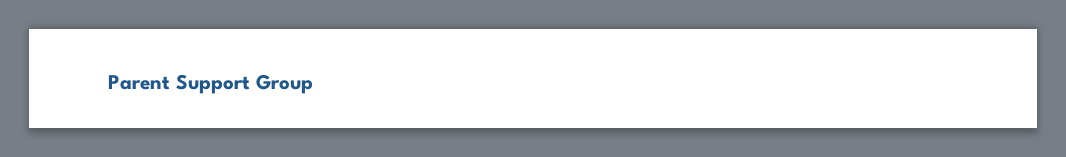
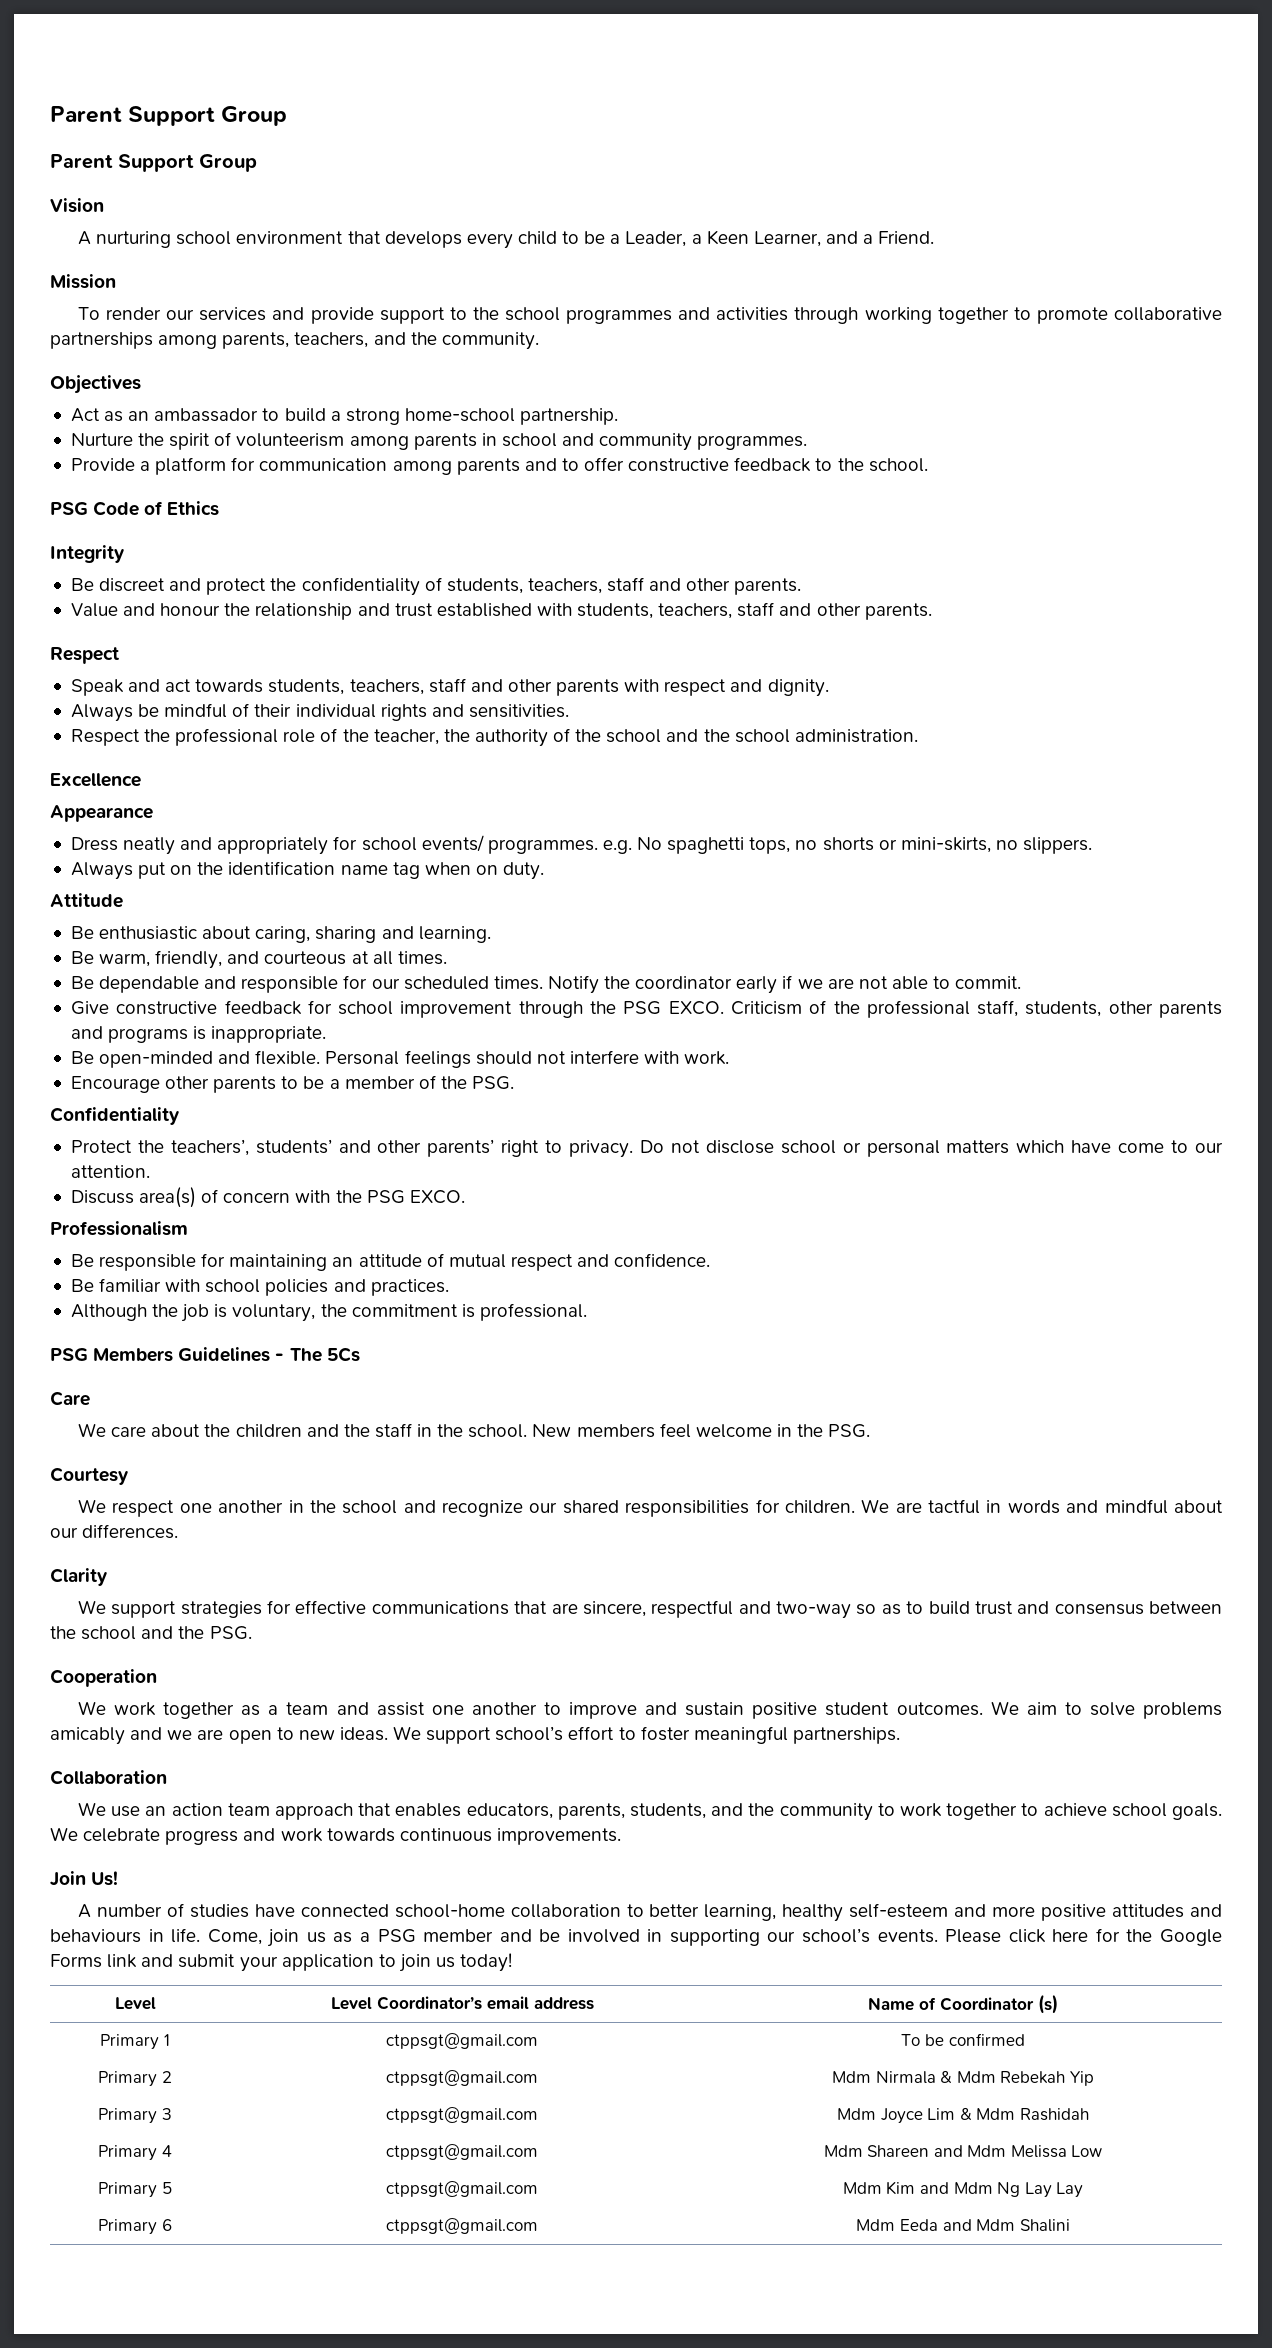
[108,74,313,94] Parent Support Group -> [50,106,288,126] [50,154,257,172] [50,198,104,213] [77,230,935,249] [50,274,116,289] [77,307,1223,324] [50,332,539,350] [50,375,141,394] [70,408,619,425] [70,432,808,451] [70,457,928,475] [50,501,220,516] [50,545,124,563] [70,577,802,596] [70,602,932,620] [50,647,119,664] [70,678,829,697] [70,703,569,722] [70,728,918,747] [50,773,141,787] [50,805,153,822] [70,835,1093,855] [70,861,545,880] [50,893,123,908] [70,926,491,943] [70,950,447,969] [70,975,1022,994] [70,1000,1222,1018] [70,1026,327,1043] [70,1050,730,1068] [70,1075,515,1093] [50,1107,179,1125] [70,1139,1223,1158] [70,1165,150,1178] [70,1187,465,1208] [50,1221,188,1236] [70,1253,711,1271] [70,1278,449,1296] [70,1303,587,1322] [50,1347,360,1362] [50,1391,90,1406] [77,1423,871,1438] [50,1467,128,1485] [77,1499,1223,1517] [50,1524,179,1539] [50,1568,107,1586] [77,1600,1223,1619] [50,1626,252,1640] [50,1669,157,1687] [77,1701,1222,1719] [50,1726,900,1745] [50,1770,167,1785] [77,1802,1222,1821] [50,1827,621,1845] [50,1871,119,1887] [77,1903,1222,1922] [50,1928,1223,1947] [50,1953,513,1972] [114,1997,156,2010] [330,1996,594,2010] [868,1994,1058,2014] [100,2034,170,2050] [386,2033,538,2049] [901,2033,1025,2046] [98,2071,172,2087] [386,2070,538,2086] [832,2070,1094,2086] [98,2108,172,2124] [386,2107,538,2123] [837,2107,1089,2124] [98,2145,172,2161] [386,2144,538,2160] [823,2145,1103,2158] [98,2182,172,2198] [386,2181,538,2197] [842,2181,1084,2198] [98,2219,172,2235] [386,2218,538,2234] [856,2219,1070,2232] Parent Support Group // Parent Support Group // Vision // A nurturing school environment that develops every child to be a Leader, a Keen Learner, and a Friend. // Mission // To render our services and provide support to the school programmes and activities through working together to promote collaborative partnerships among parents, teachers, and the community. // Objectives // Act as an ambassador to build a strong home-school partnership. // Nurture the spirit of volunteerism among parents in school and community programmes. // Provide a platform for communication among parents and to offer constructive feedback to the school. // PSG Code of Ethics // Integrity // Be discreet and protect the confidentiality of students, teachers, staff and other parents. // Value and honour the relationship and trust established with students, teachers, staff and other parents. // Respect // Speak and act towards students, teachers, staff and other parents with respect and dignity. // Always be mindful of their individual rights and sensitivities. // Respect the professional role of the teacher, the authority of the school and the school administration. // Excellence // Appearance // Dress neatly and appropriately for school events/ programmes. e.g. No spaghetti tops, no shorts or mini-skirts, no slippers. // Always put on the identification name tag when on duty. // Attitude // Be enthusiastic about caring, sharing and learning. // Be warm, friendly, and courteous at all times. // Be dependable and responsible for our scheduled times. Notify the coordinator early if we are not able to commit. // Give constructive feedback for school improvement through the PSG EXCO. Criticism of the professional staff, students, other parents and programs is inappropriate. // Be open-minded and flexible. Personal feelings should not interfere with work. // Encourage other parents to be a member of the PSG. // Confidentiality // Protect the teachers’, students’ and other parents’ right to privacy. Do not disclose school or personal matters which have come to our attention. // Discuss area(s) of concern with the PSG EXCO. // Professionalism // Be responsible for maintaining an attitude of mutual respect and confidence. // Be familiar with school policies and practices. // Although the job is voluntary, the commitment is professional. // PSG Members Guidelines - The 5Cs // Care // We care about the children and the staff in the school. New members feel welcome in the PSG. // Courtesy // We respect one another in the school and recognize our shared responsibilities for children. We are tactful in words and mindful about our differences. // Clarity // We support strategies for effective communications that are sincere, respectful and two-way so as to build trust and consensus between the school and the PSG. // Cooperation // We work together as a team and assist one another to improve and sustain positive student outcomes. We aim to solve problems amicably and we are open to new ideas. We support school’s effort to foster meaningful partnerships. // Collaboration // We use an action team approach that enables educators, parents, students, and the community to work together to achieve school goals. We celebrate progress and work towards continuous improvements. // Join Us! // A number of studies have connected school-home collaboration to better learning, healthy self-esteem and more positive attitudes and behaviours in life. Come, join us as a PSG member and be involved in supporting our school’s events. Please click here for the Google Forms link and submit your application to join us today! // Level | Level Coordinator’s email address | Name of Coordinator (s) // Primary 1 | ctppsgt@gmail.com | To be confirmed // Primary 2 | ctppsgt@gmail.com | Mdm Nirmala & Mdm Rebekah Yip // Primary 3 | ctppsgt@gmail.com | Mdm Joyce Lim & Mdm Rashidah // Primary 4 | ctppsgt@gmail.com | Mdm Shareen and Mdm Melissa Low // Primary 5 | ctppsgt@gmail.com | Mdm Kim and Mdm Ng Lay Lay // Primary 6 | ctppsgt@gmail.com | Mdm Eeda and Mdm Shalini

